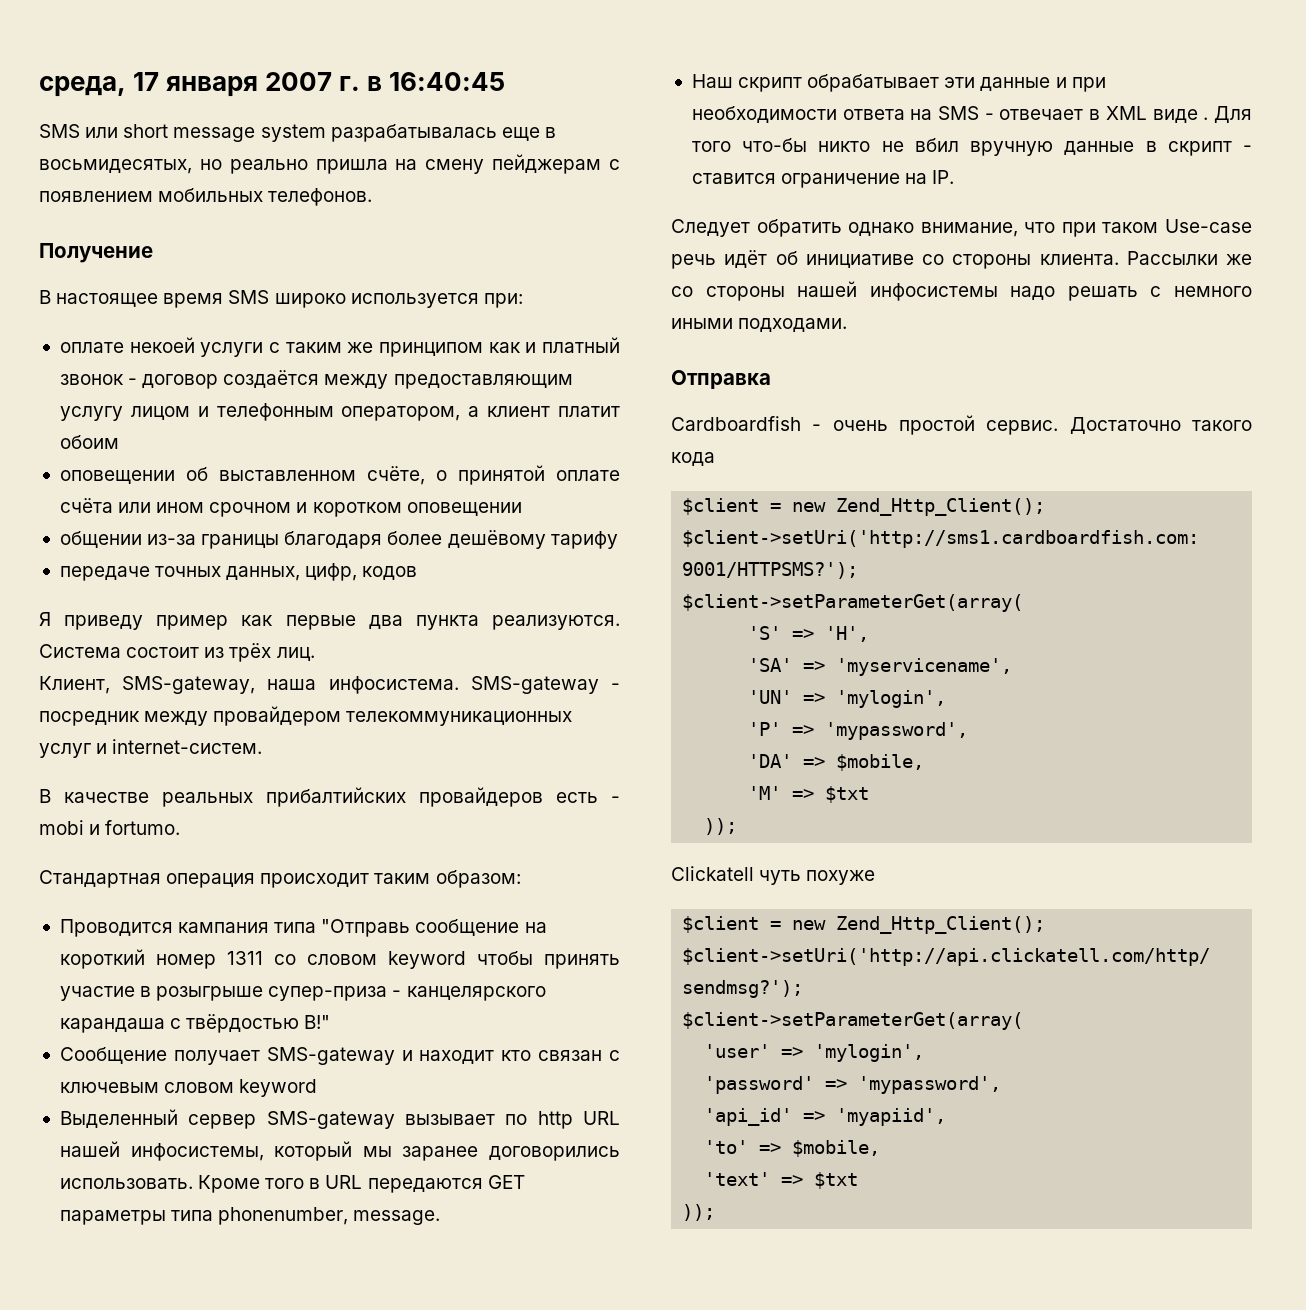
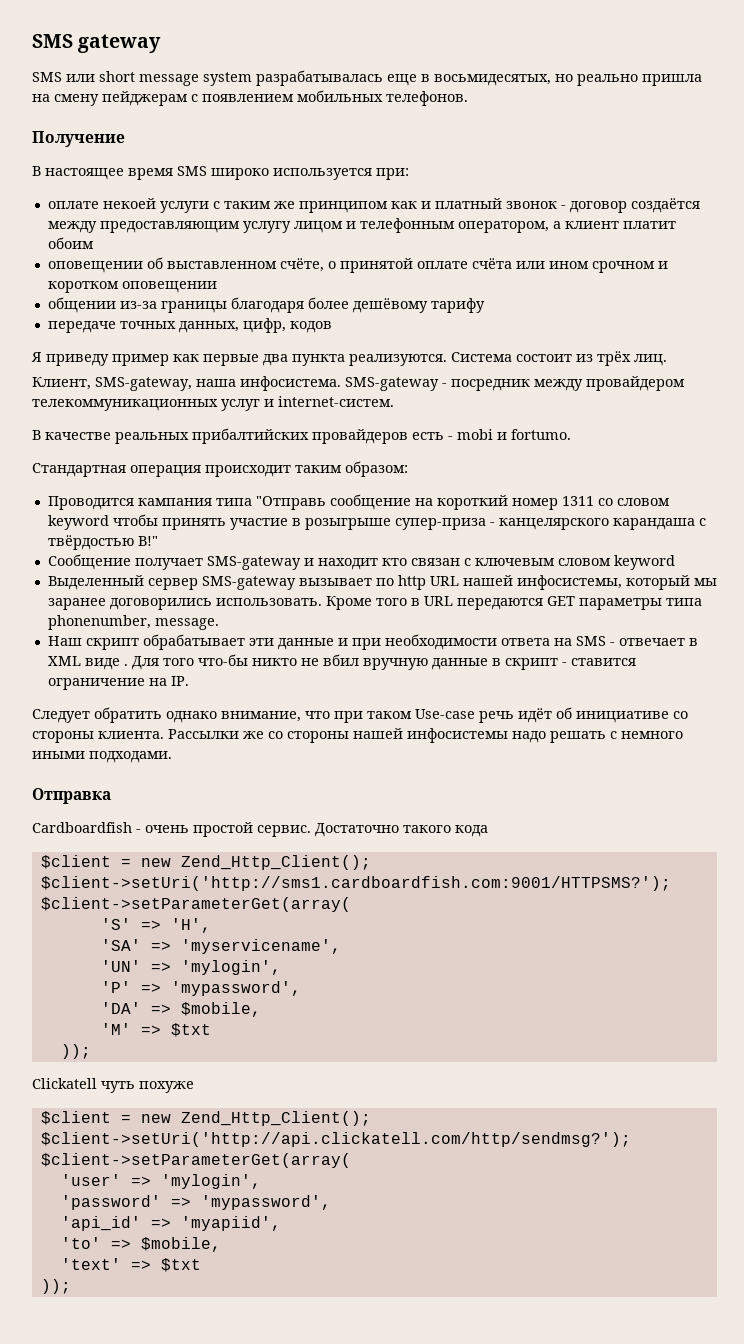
[39,72,506,97] среда, 17 января 2007 г. в 16:40:45 -> [32,34,162,53] SMS gateway

